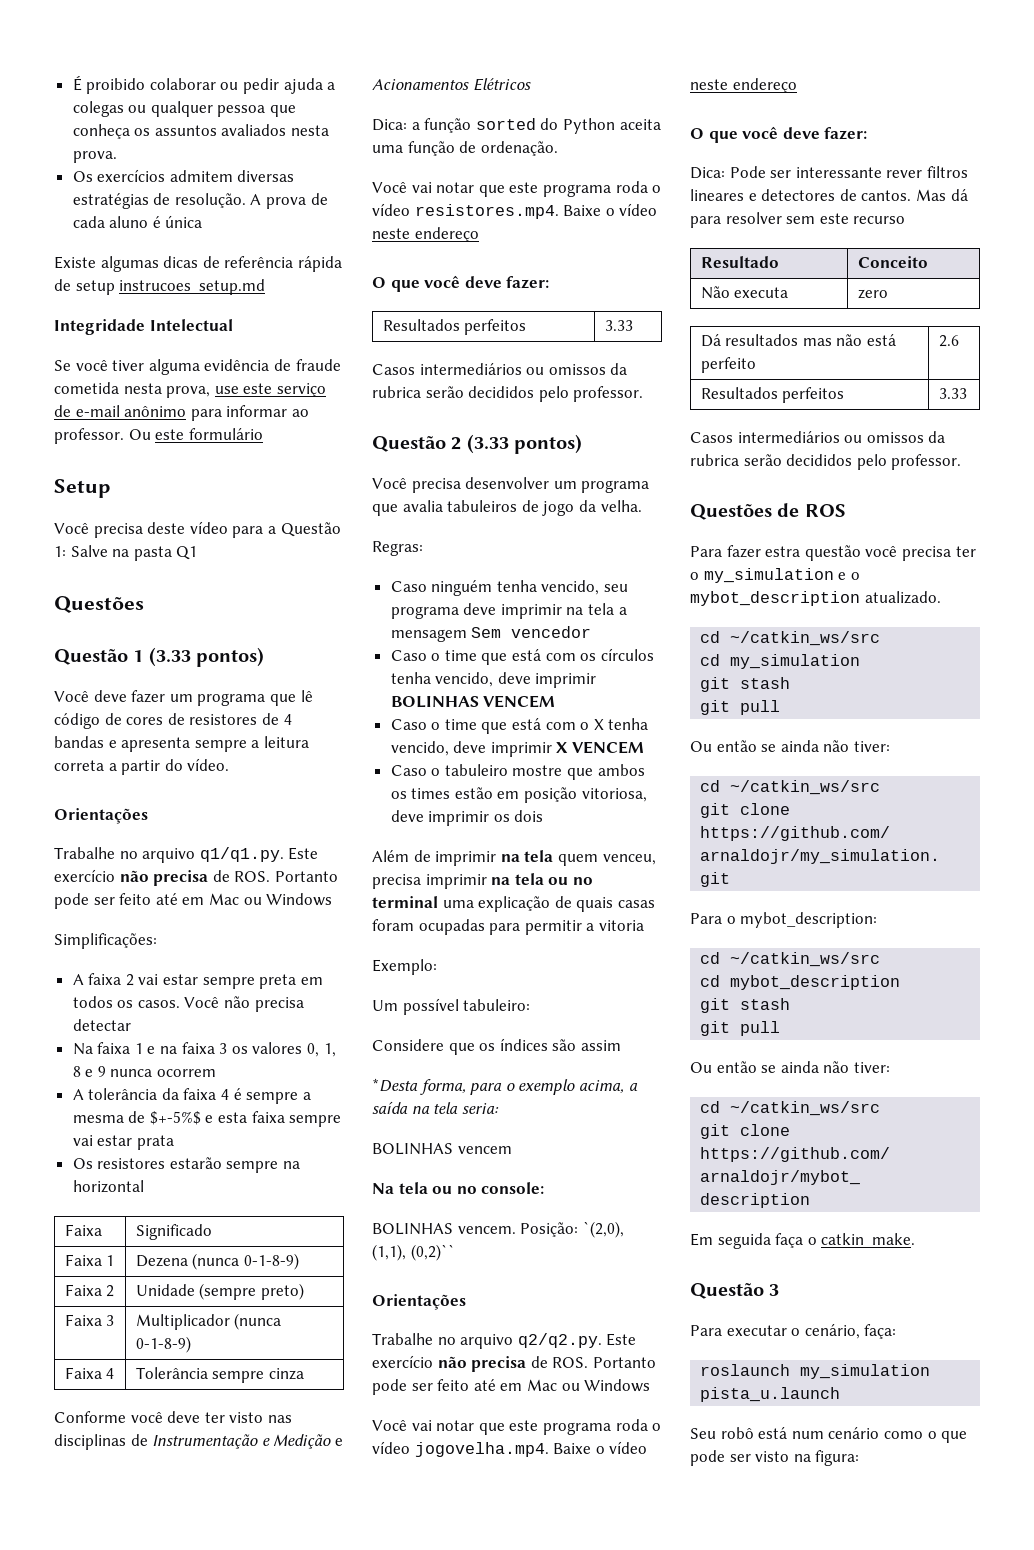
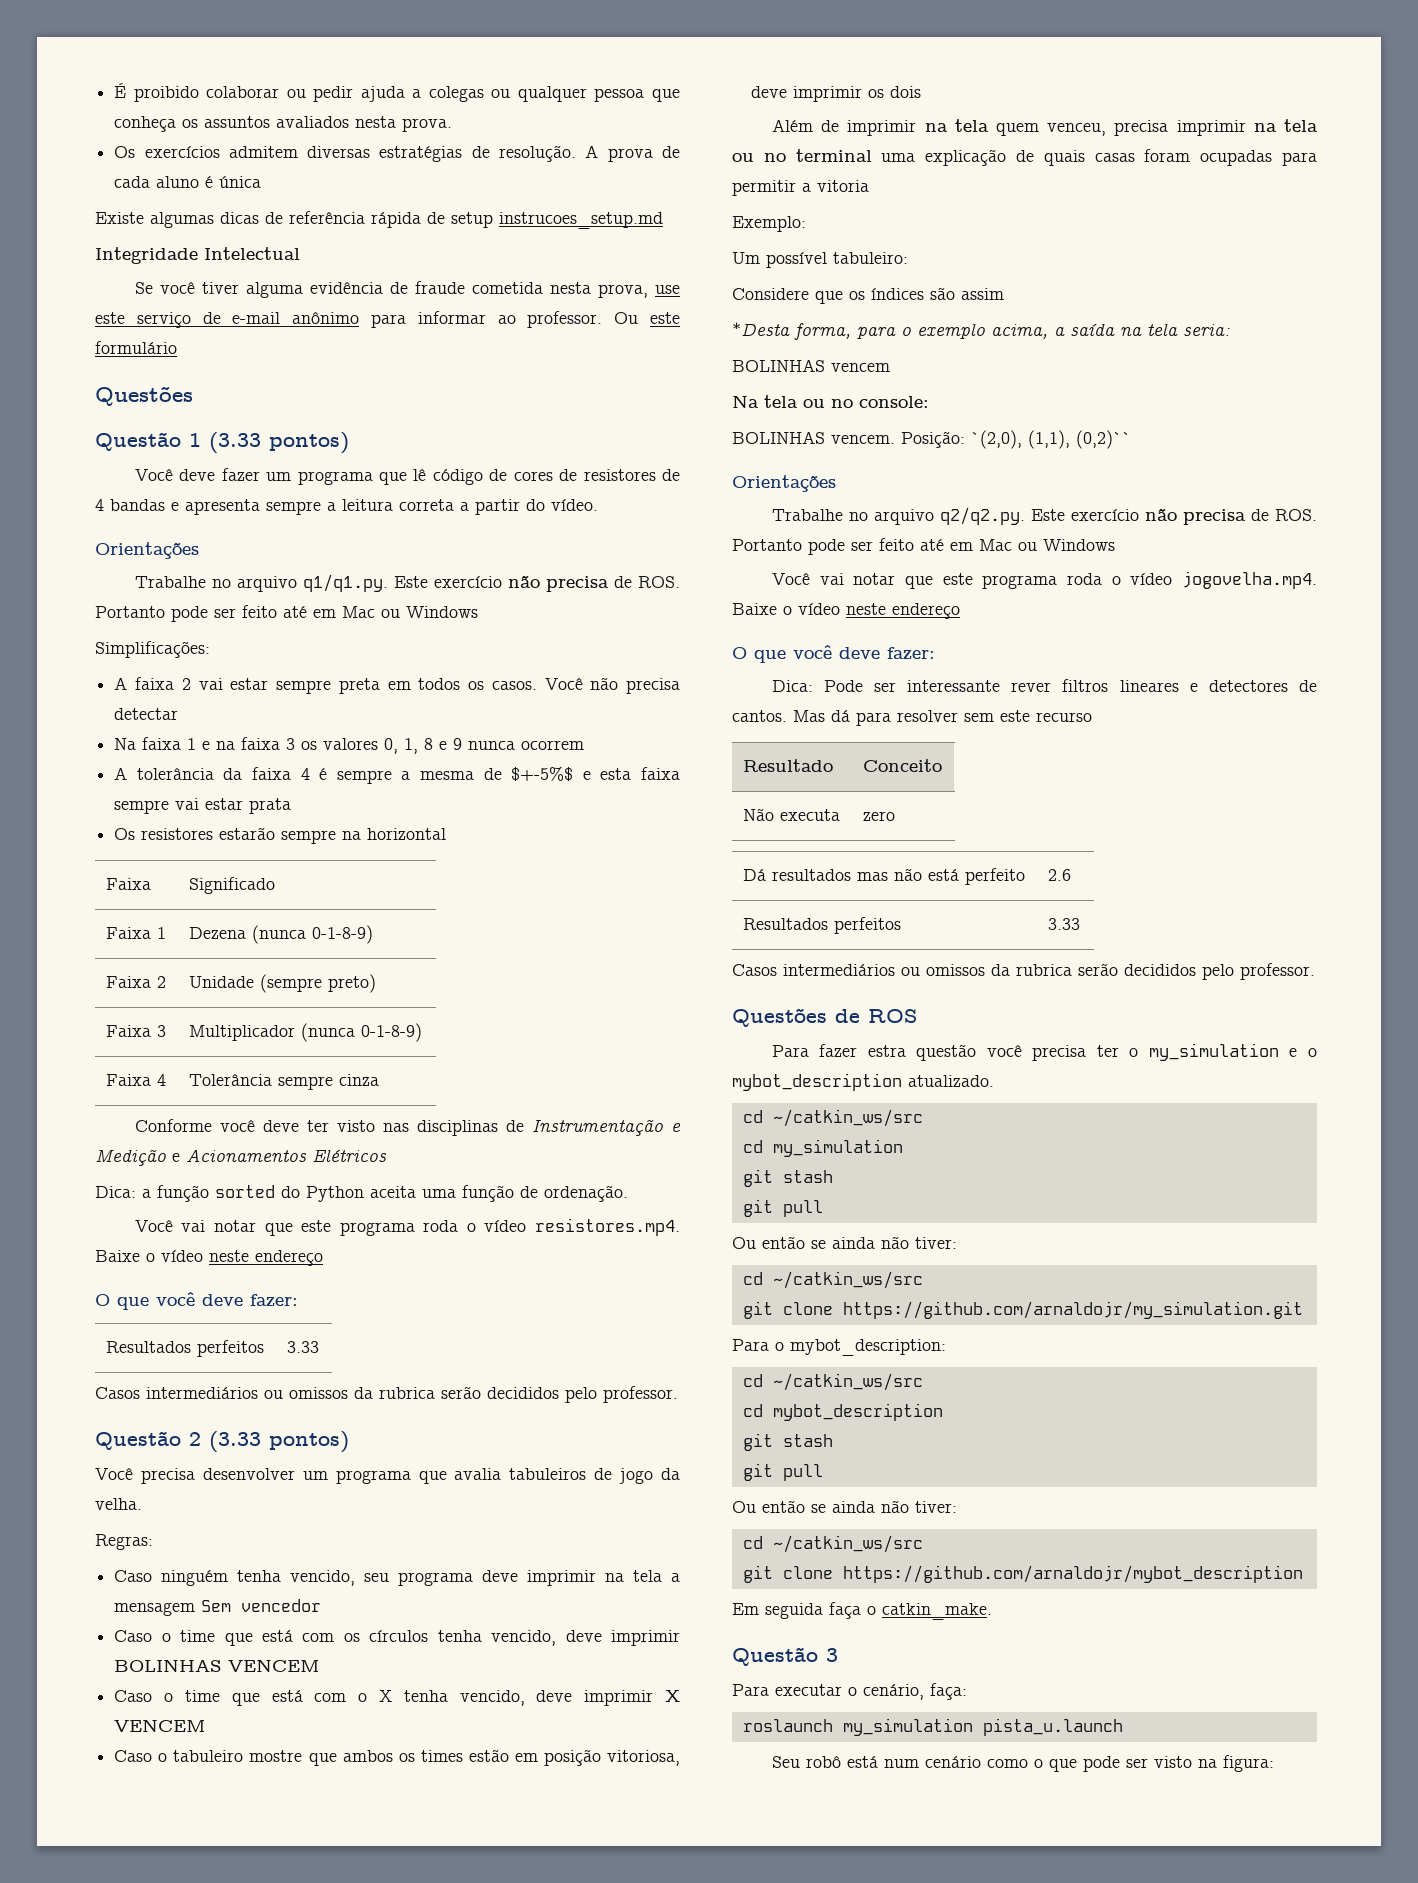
[54,479,111,498] [54,521,341,538] [54,545,198,561] // Setup // Você precisa deste vídeo para a Questão 1: Salve na pasta Q1 -> (177, 347) none

